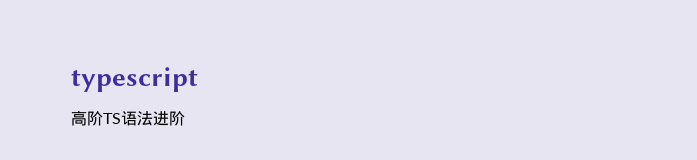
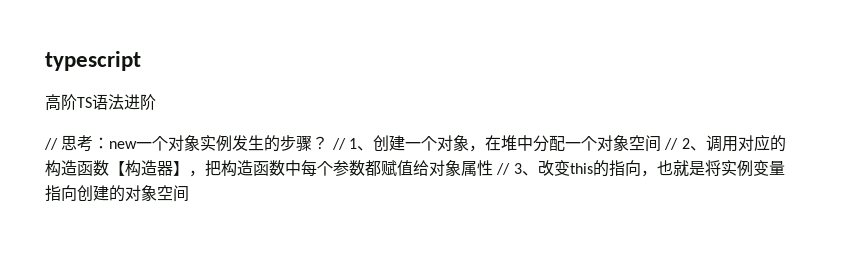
(185, 118) none -> [44,134,786,152] [45,160,785,177] [45,185,189,202] // // 思考：new一个对象实例发生的步骤？ // 1、创建一个对象，在堆中分配一个对象空间 // 2、调用对应的构造函数【构造器】，把构造函数中每个参数都赋值给对象属性 // 3、改变this的指向，也就是将实例变量指向创建的对象空间

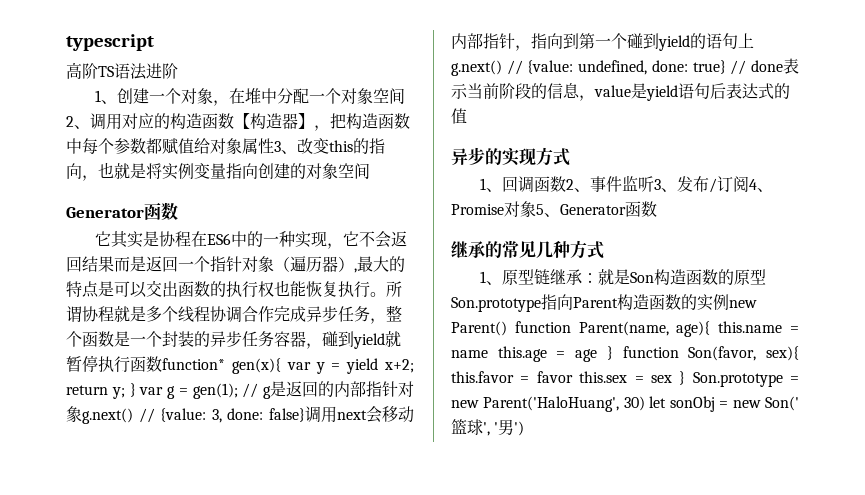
[44,135,346,152] // 思考：new一个对象实例发生的步骤？ // -> (178, 71) none
[664,138,679,150] // -> (405, 96) none
[496,163,511,175] // -> (274, 146) none
(189, 193) none -> [66,202,178,221] [94,231,407,249] [66,256,405,273] [66,280,402,298] [66,305,402,324] [66,331,401,349] [66,355,414,374] [66,381,414,399] [66,406,414,424] [451,33,754,51] [451,58,799,76] [451,83,790,101] [451,108,467,124] [451,147,570,166] [479,175,773,193] [451,201,657,217] [451,240,604,259] [479,269,766,285] [451,294,757,312] [451,321,799,337] [451,346,799,362] [451,371,799,387] [451,396,799,412] [451,419,525,436] // Generator函数 // 它其实是协程在ES6中的一种实现，它不会返回结果而是返回一个指针对象（遍历器）,最大的特点是可以交出函数的执行权也能恢复执行。所谓协程就是多个线程协调合作完成异步任务，整个函数是一个封装的异步任务容器，碰到yield就暂停执行函数function* gen(x){ var y = yield x+2; return y; } var g = gen(1); // g是返回的内部指针对象g.next() // {value: 3, done: false}调用next会移动内部指针，指向到第一个碰到yield的语句上g.next() // {value: undefined, done: true} // done表示当前阶段的信息，value是yield语句后表达式的值 // 异步的实现方式 // 1、回调函数2、事件监听3、发布/订阅4、Promise对象5、Generator函数 // 继承的常见几种方式 // 1、原型链继承：就是Son构造函数的原型Son.prototype指向Parent构造函数的实例new Parent() function Parent(name, age){ this.name = name this.age = age } function Son(favor, sex){ this.favor = favor this.sex = sex } Son.prototype = new Parent('HaloHuang', 30) let sonObj = new Son('篮球', '男')

